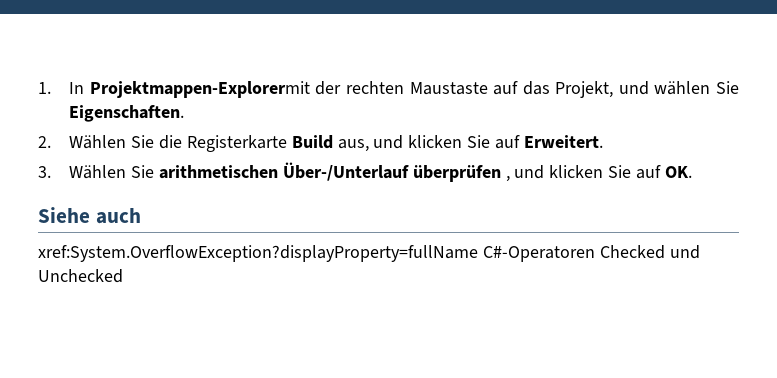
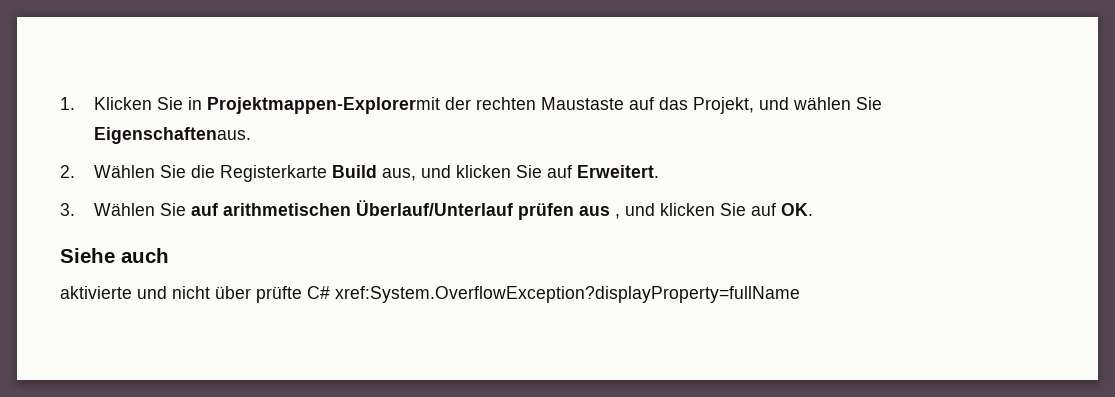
[69,82,85,94] In -> [93,97,202,110] Klicken Sie in
[69,105,185,122] Eigenschaften. -> [93,127,251,144] Eigenschaftenaus.
[158,162,501,182] arithmetischen Über-/Unterlauf überprüfen -> [190,200,610,220] auf arithmetischen Überlauf/Unterlauf prüfen aus
[38,245,700,262] [38,269,123,283] xref:System.OverflowException?displayProperty=fullName C#-Operatoren Checked und Unchecked -> [60,286,800,303] aktivierte und nicht über prüfte C# xref:System.OverflowException?displayProperty=fullName

